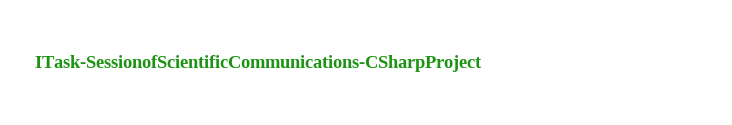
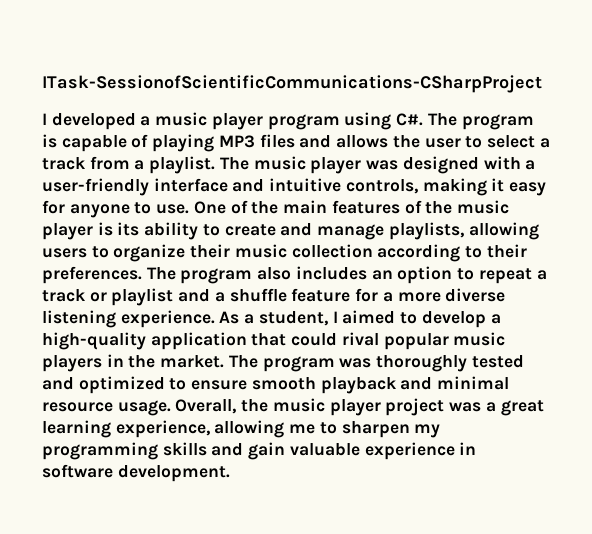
(482, 63) none -> [42,112,534,130] [42,134,550,152] [42,156,536,174] [42,178,547,196] [42,200,509,218] [42,222,539,240] [42,244,527,262] [42,266,547,284] [42,288,506,306] [42,310,501,328] [42,332,506,350] [42,354,524,372] [42,376,510,394] [42,398,544,416] [42,420,441,438] [42,442,477,460] [42,464,230,482] // I developed a music player program using C#. The program is capable of playing MP3 files and allows the user to select a track from a playlist. The music player was designed with a user-friendly interface and intuitive controls, making it easy for anyone to use. One of the main features of the music player is its ability to create and manage playlists, allowing users to organize their music collection according to their preferences. The program also includes an option to repeat a track or playlist and a shuffle feature for a more diverse listening experience. As a student, I aimed to develop a high-quality application that could rival popular music players in the market. The program was thoroughly tested and optimized to ensure smooth playback and minimal resource usage. Overall, the music player project was a great learning experience, allowing me to sharpen my programming skills and gain valuable experience in software development.

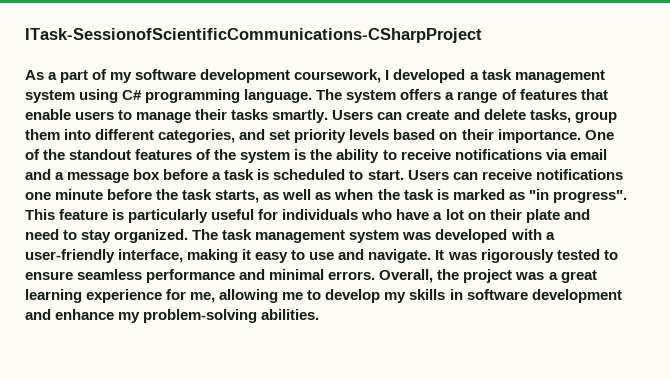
[42,112,534,130] [42,134,550,152] [42,156,536,174] [42,178,547,196] [42,200,509,218] [42,222,539,240] [42,244,527,262] [42,266,547,284] [42,288,506,306] [42,310,501,328] [42,332,506,350] [42,354,524,372] [42,376,510,394] [42,398,381,416] I developed a music player program using C#. The program is capable of playing MP3 files and allows the user to select a track from a playlist. The music player was designed with a user-friendly interface and intuitive controls, making it easy for anyone to use. One of the main features of the music player is its ability to create and manage playlists, allowing users to organize their music collection according to their preferences. The program also includes an option to repeat a track or playlist and a shuffle feature for a more diverse listening experience. As a student, I aimed to develop a high-quality application that could rival popular music players in the market. The program was thoroughly tested and optimized to ensure smooth playback and minimal resource usage. Overall, the music player -> [25,69,605,83] [25,89,608,103] [25,109,617,123] [25,129,614,143] [25,149,607,163] [25,169,623,183] [25,189,627,203] [25,209,590,223] [25,229,555,243] [25,249,618,263] [25,269,460,283] As a part of my software development coursework, I developed a task management system using C# programming language. The system offers a range of features that enable users to manage their tasks smartly. Users can create and delete tasks, group them into different categories, and set priority levels based on their importance. One of the standout features of the system is the ability to receive notifications via email and a message box before a task is scheduled to start. Users can receive notifications one minute before the task starts, as well as when the task is marked as "in progress". This feature is particularly useful for individuals who have a lot on their plate and need to stay organized. The task management system was developed with a user-friendly interface, making it easy to use and navigate. It was rigorously tested to ensure seamless performance and minimal errors. Overall, the
[115,420,441,438] [42,442,477,460] [42,464,230,482] experience, allowing me to sharpen my programming skills and gain valuable experience in software development. -> [86,289,622,303] [25,309,320,323] experience for me, allowing me to develop my skills in software development and enhance my problem-solving abilities.

